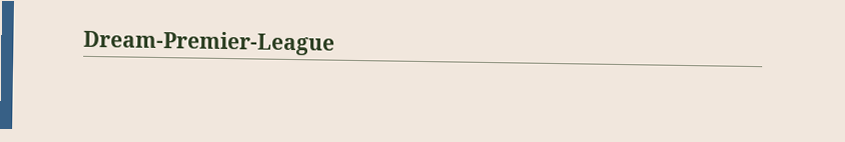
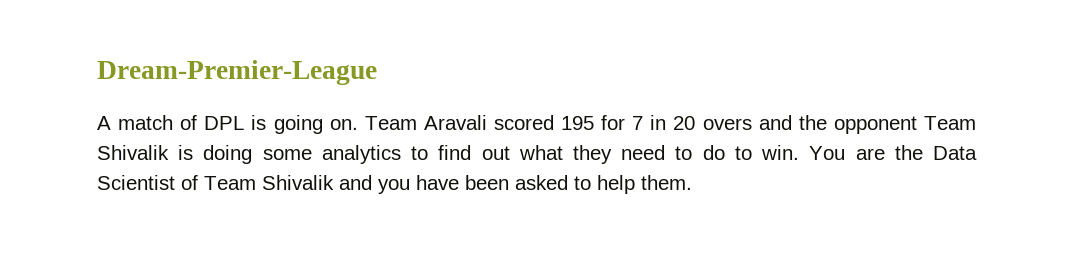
(335, 42) none -> [97,115,976,134] [97,145,977,164] [97,175,692,194] // A match of DPL is going on. Team Aravali scored 195 for 7 in 20 overs and the opponent Team Shivalik is doing some analytics to find out what they need to do to win. You are the Data Scientist of Team Shivalik and you have been asked to help them.

